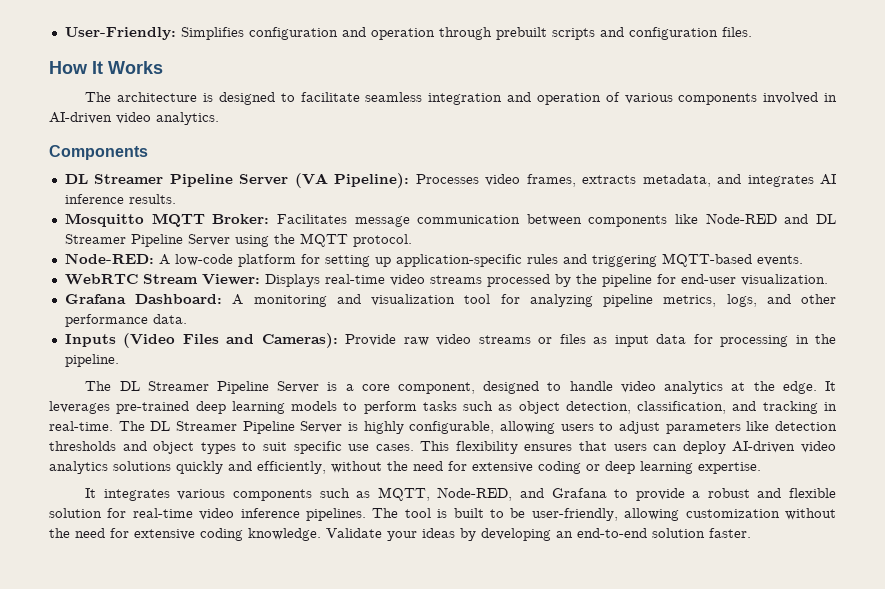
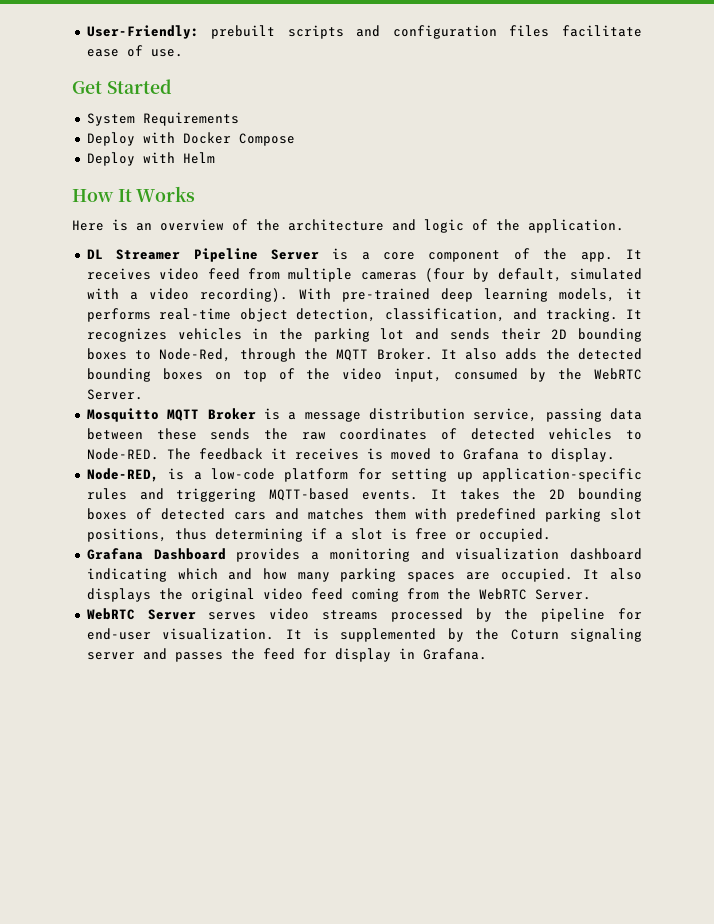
[180,27,752,40] [49,61,163,74] [85,92,838,105] [49,112,219,125] [49,145,148,160] [64,173,837,188] [64,194,176,204] [64,213,836,227] [64,233,412,247] [64,253,170,265] Simplifies configuration and operation through prebuilt scripts and configuration files. // How It Works // The architecture is designed to facilitate seamless integration and operation of various components involved in AI-driven video analytics. // Components // DL Streamer Pipeline Server (VA Pipeline): Processes video frames, extracts metadata, and integrates AI inference results. // Mosquitto MQTT Broker: Facilitates message communication between components like Node-RED and DL Streamer Pipeline Server using the MQTT protocol. // Node-RED: A -> [211,25,642,39] [86,45,183,57] [72,79,172,94] [86,112,239,126] [86,132,295,146] [86,152,215,166] [72,186,196,202] [72,219,624,233] [86,248,642,262] [86,268,643,282] [86,288,642,302] [86,308,642,322] [86,328,642,342] [86,348,643,362] [86,368,642,382] [86,389,143,400] [86,408,643,422] [86,428,642,440] [86,448,615,462] [86,468,202,482] prebuilt scripts and configuration files facilitate ease of use. // Get Started // System Requirements // Deploy with Docker Compose // Deploy with Helm // How It Works // Here is an overview of the architecture and logic of the application. // DL Streamer Pipeline Server is a core component of the app. It receives video feed from multiple cameras (four by default, simulated with a video recording). With pre-trained deep learning models, it performs real-time object detection, classification, and tracking. It recognizes vehicles in the parking lot and sends their 2D bounding boxes to Node-Red, through the MQTT Broker. It also adds the detected bounding boxes on top of the video input, consumed by the WebRTC Server. // Mosquitto MQTT Broker is a message distribution service, passing data between these sends the raw coordinates of detected vehicles to Node-RED. The feedback it receives is moved to Grafana to display. // Node-RED, is a
[64,274,385,287] // WebRTC Stream Viewer: Displays real-time -> [430,488,642,502] [86,508,642,522] [86,528,551,542] [86,548,642,562] [86,568,642,582] [86,588,591,602] [86,608,257,620] It takes the 2D bounding boxes of detected cars and matches them with predefined parking slot positions, thus determining if a slot is free or occupied. // Grafana Dashboard provides a monitoring and visualization dashboard indicating which and how many parking spaces are occupied. It also displays the original video feed coming from the WebRTC Server. // WebRTC Server serves
[64,294,836,307] [64,314,187,327] [64,333,837,348] [64,354,119,367] [85,381,836,394] [49,401,837,414] [49,421,837,434] [49,441,837,454] [49,461,761,474] [85,487,836,501] [49,508,836,521] [49,528,751,541] // Grafana Dashboard: A monitoring and visualization tool for analyzing pipeline metrics, logs, and other performance data. // Inputs (Video Files and Cameras): Provide raw video streams or files as input data for processing in the pipeline. // The DL Streamer Pipeline Server is a core component, designed to handle video analytics at the edge. It leverages pre-trained deep learning models to perform tasks such as object detection, classification, and tracking in real-time. The DL Streamer Pipeline Server is highly configurable, allowing users to adjust parameters like detection thresholds and object types to suit specific use cases. This flexibility ensures that users can deploy AI-driven video analytics solutions quickly and efficiently, without the need for extensive coding or deep learning expertise. // It integrates various components such as MQTT, Node-RED, and Grafana to provide a robust and flexible solution for real-time video inference pipelines. The tool is built to be user-friendly, allowing customization without the need for extensive coding knowledge. Validate your ideas by developing an end-to-end solution faster. -> [285,628,642,642] [86,648,487,662] It is supplemented by the Coturn signaling server and passes the feed for display in Grafana.

